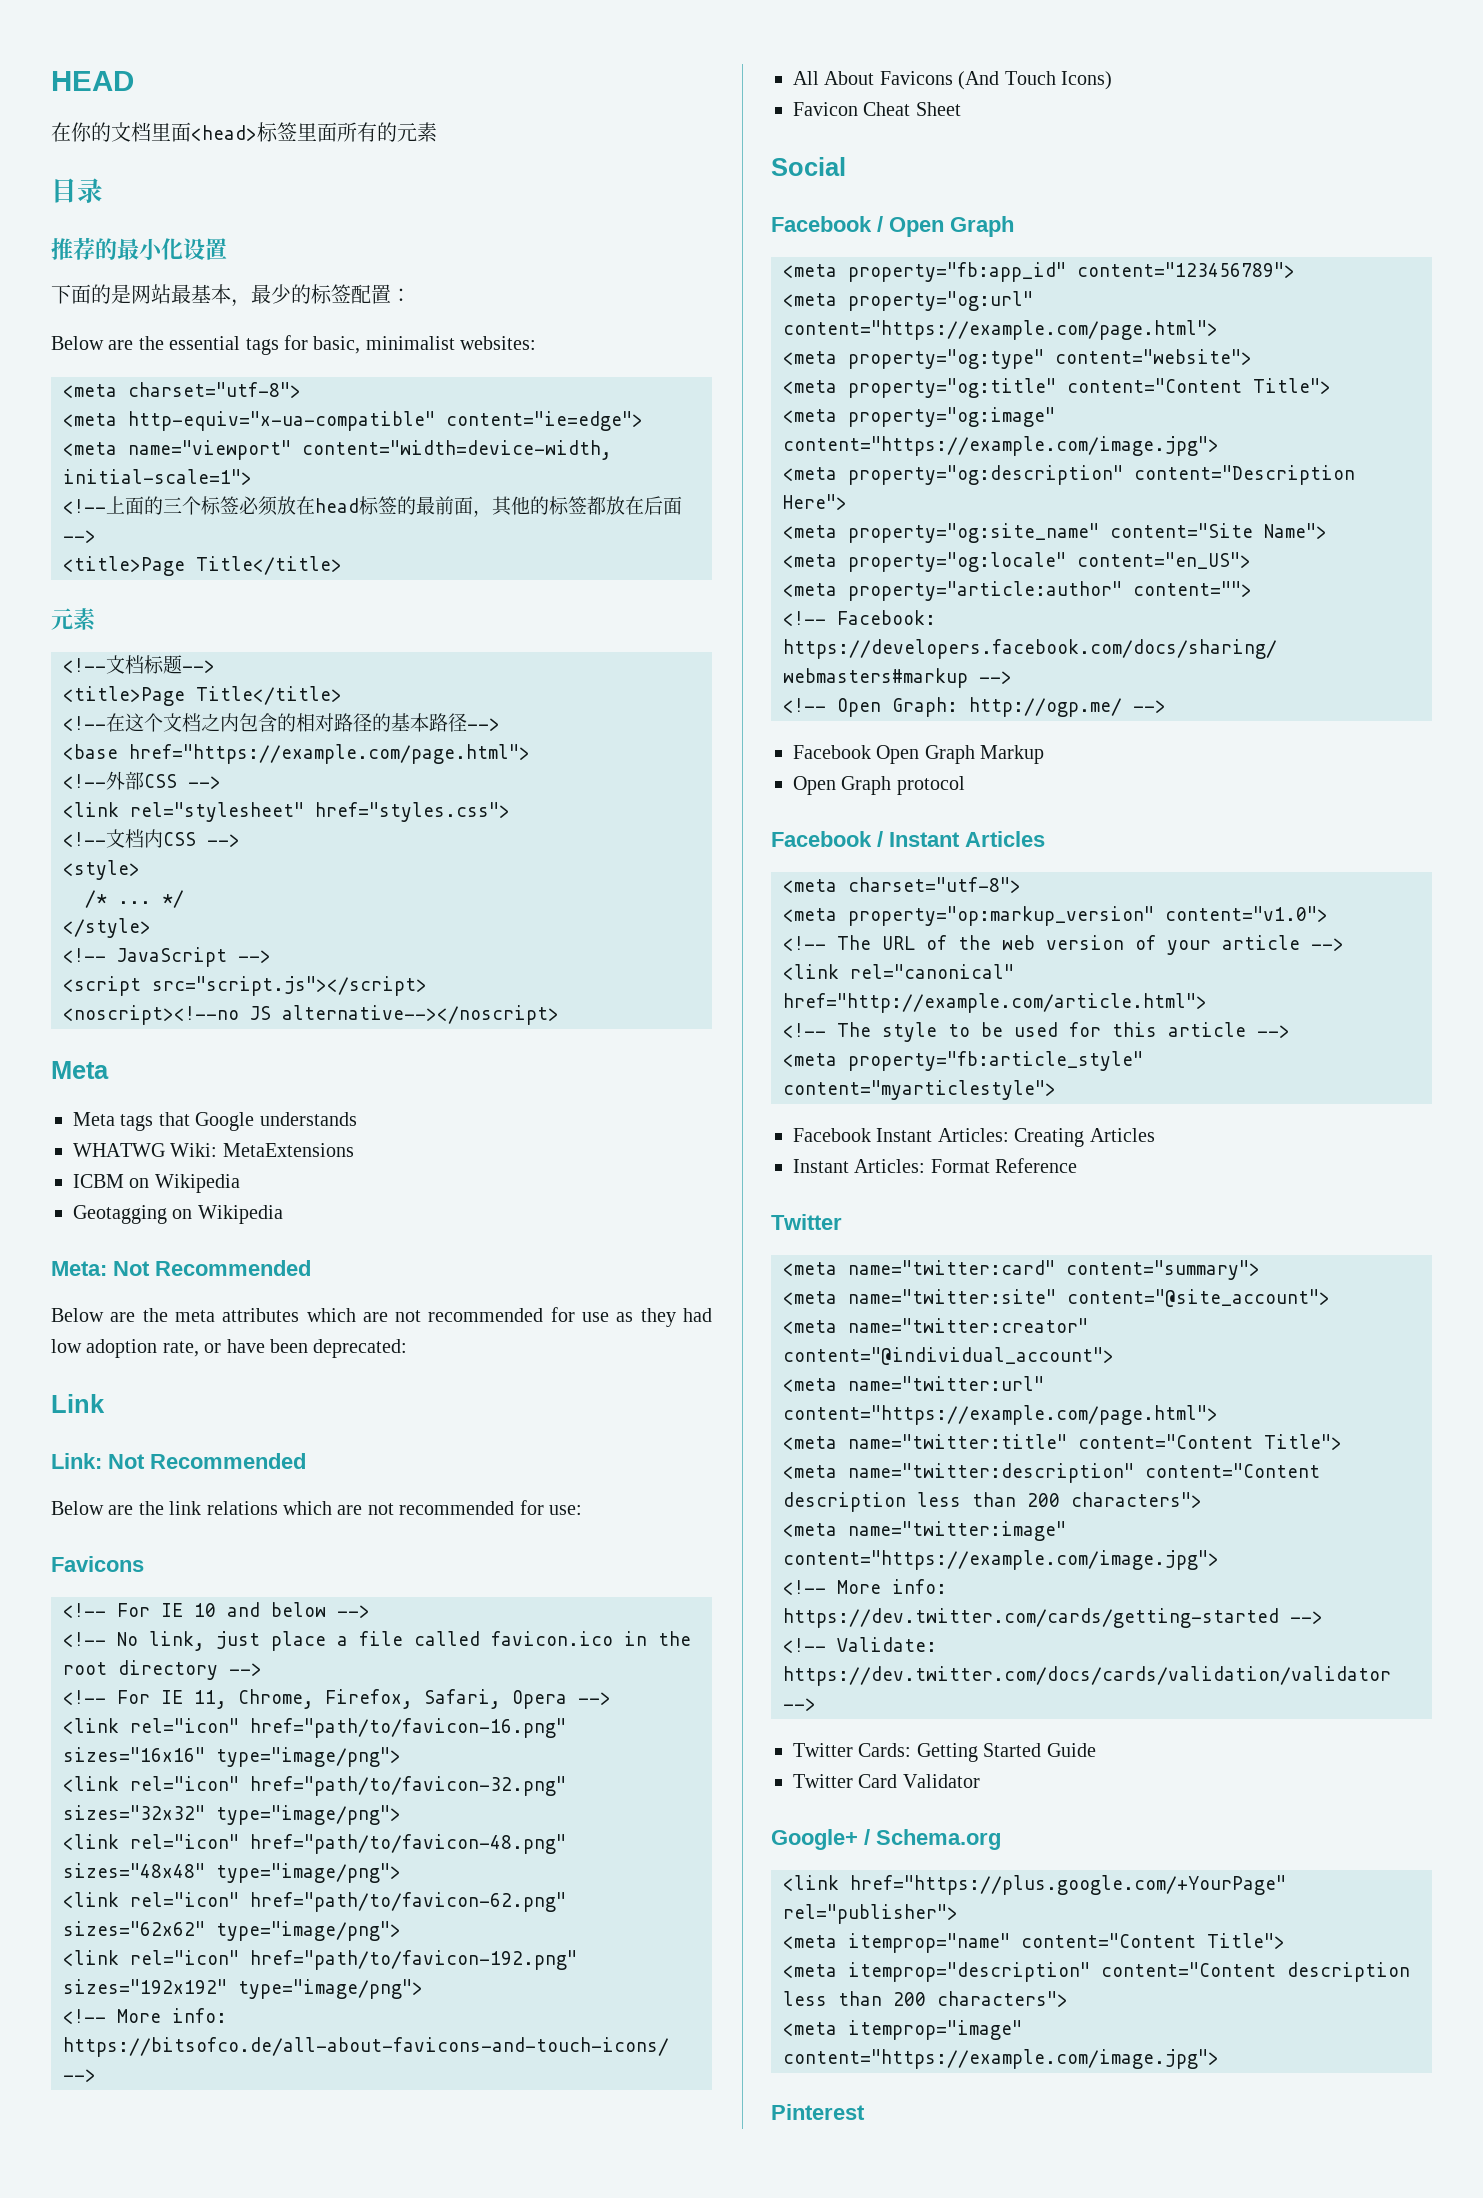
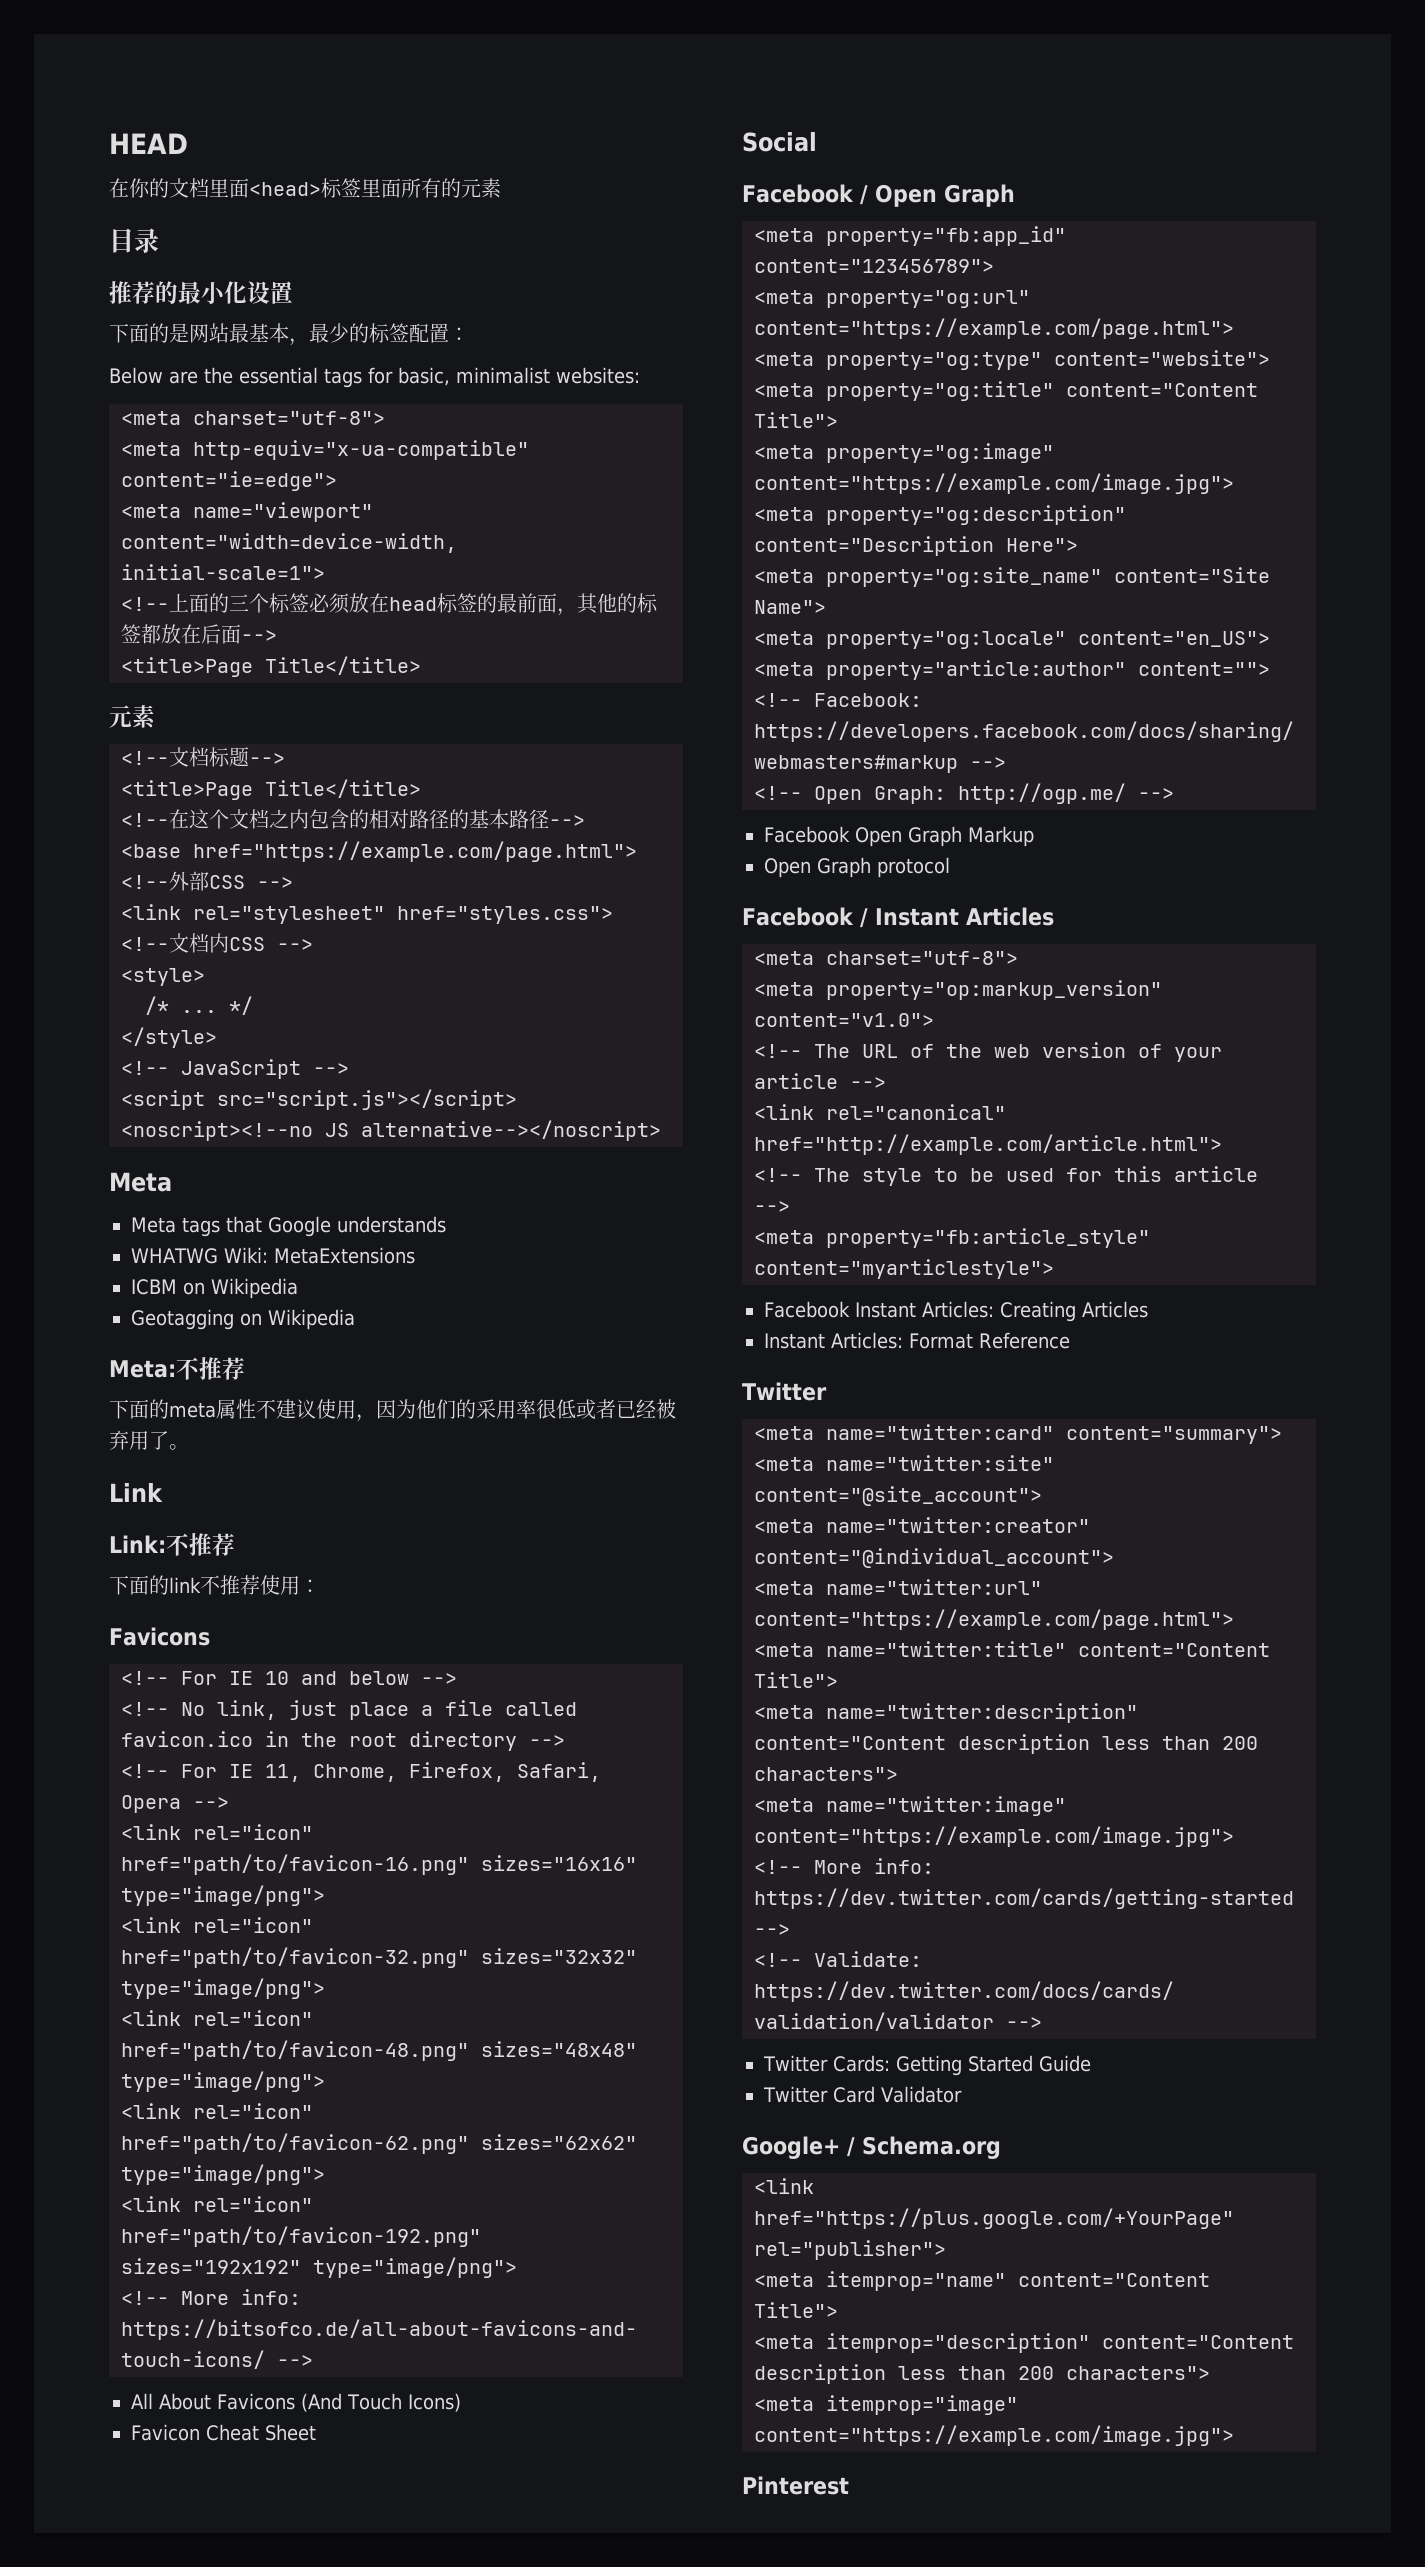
[113,1260,311,1276] [51,1307,712,1327] [51,1339,408,1358] [51,1394,105,1413] [51,1453,306,1469] [51,1500,582,1515] Not Recommended // Below are the meta attributes which are not recommended for use as they had low adoption rate, or have been deprecated: // Link // Link: Not Recommended // Below are the link relations which are not recommended for use: -> [176,1357,245,1380] [109,1399,676,1422] [109,1430,189,1450] [109,1483,163,1502] [109,1533,235,1556] [109,1575,320,1595] 不推荐 // 下面的meta属性不建议使用，因为他们的采用率很低或者已经被弃用了。 // Link // Link:不推荐 // 下面的link不推荐使用：

